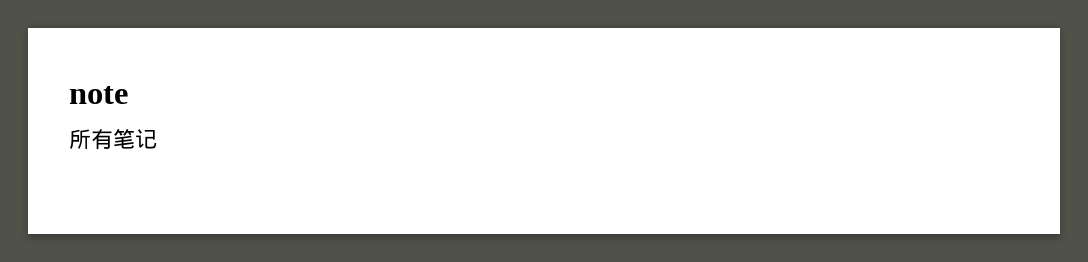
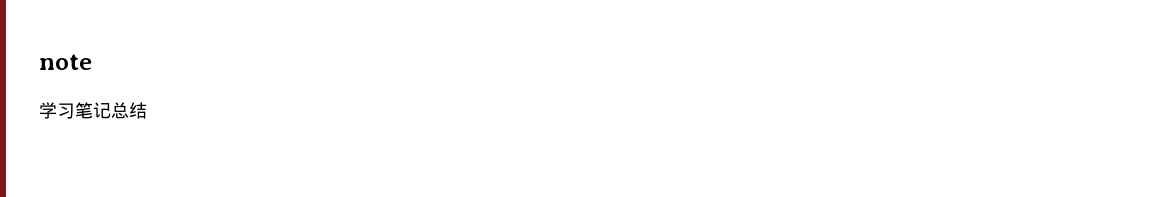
[69,129,157,150] 所有笔记 -> [39,102,147,119] 学习笔记总结

